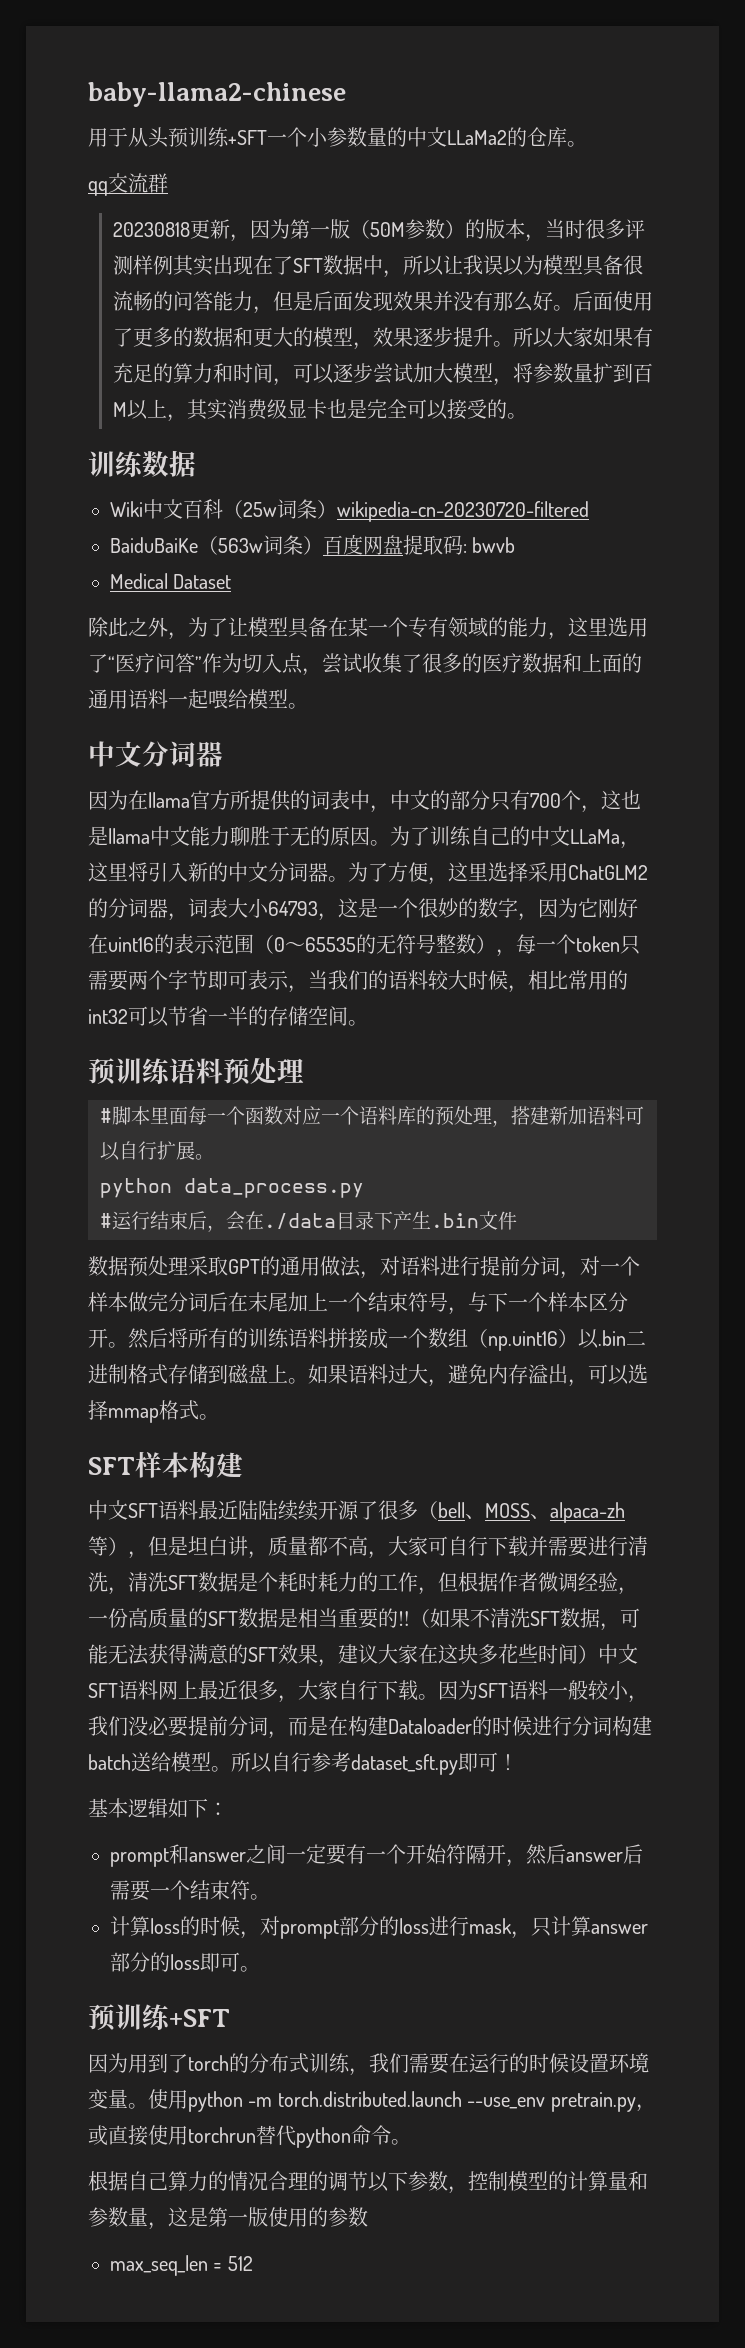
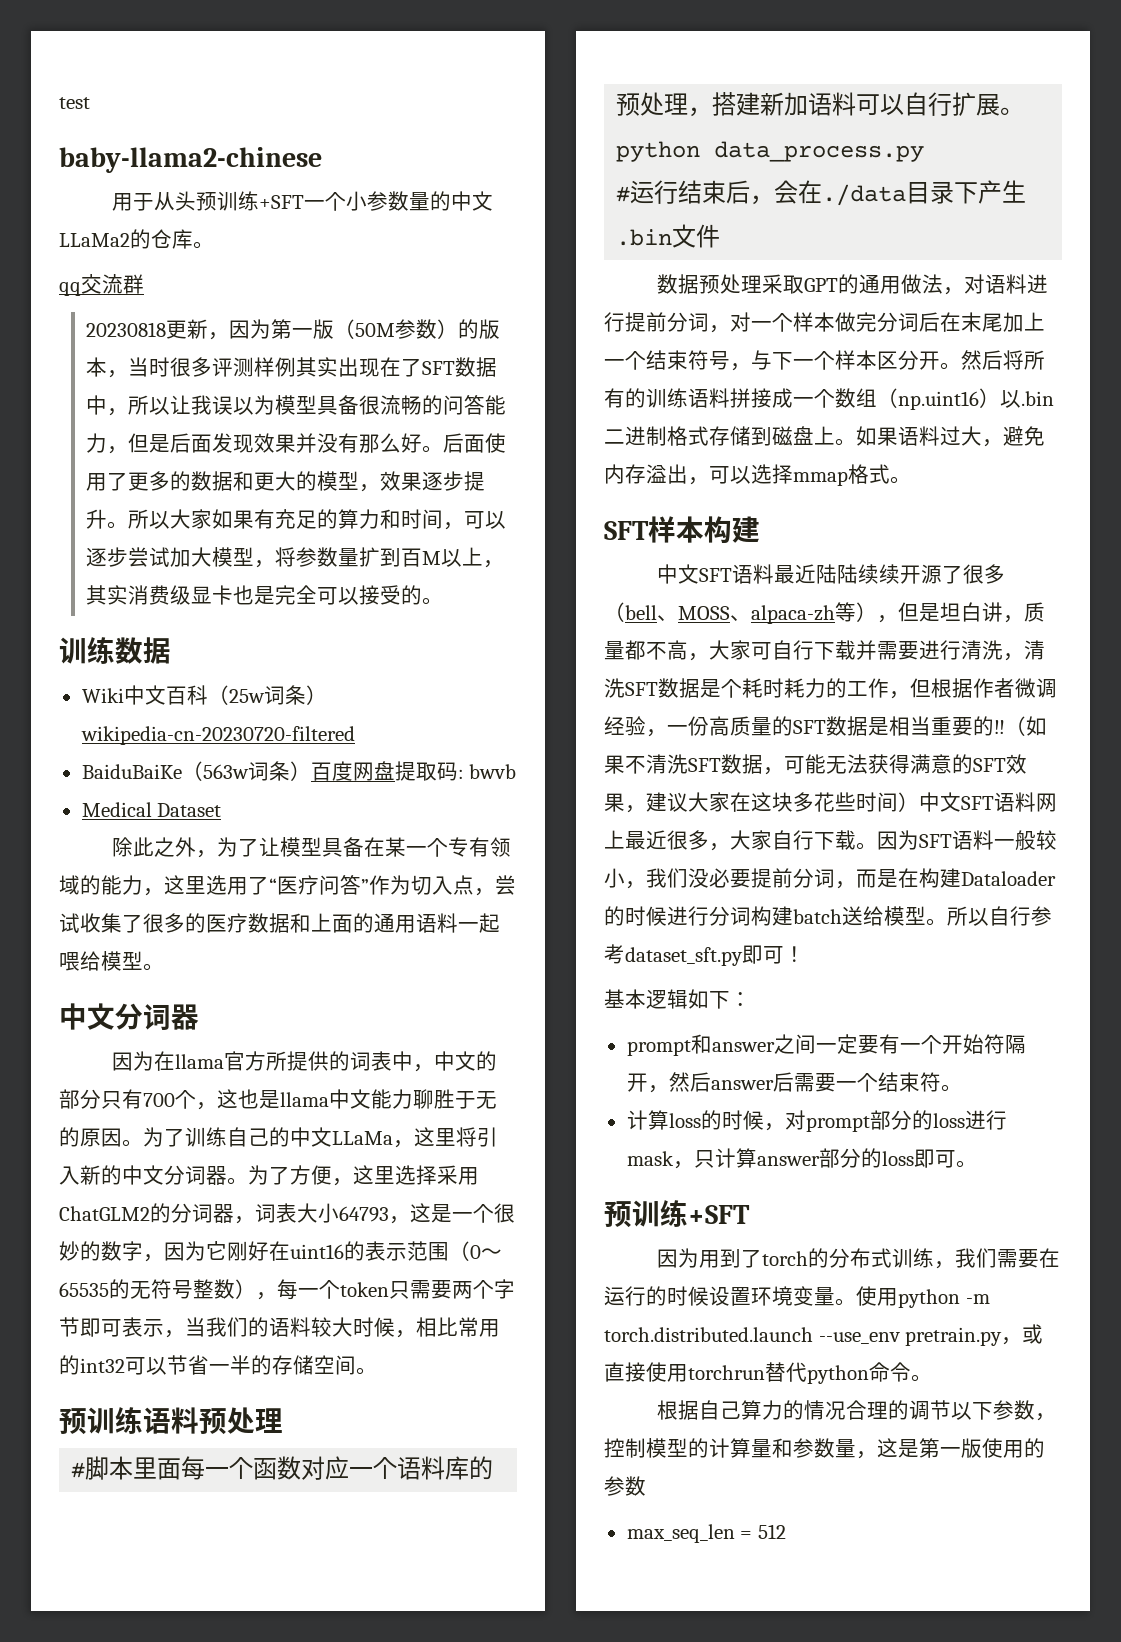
(88, 94) none -> [59,97,90,109] test //

